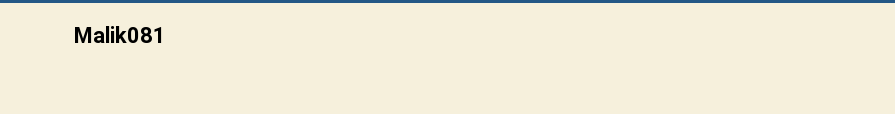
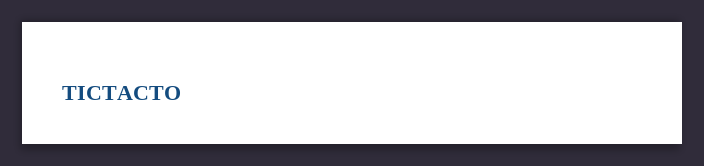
[74,26,166,43] Malik081 -> [62,86,181,100] TICTACTO

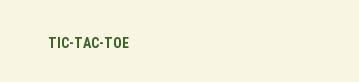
[62,86,181,100] TICTACTO -> [48,37,129,48] TIC-TAC-TOE

